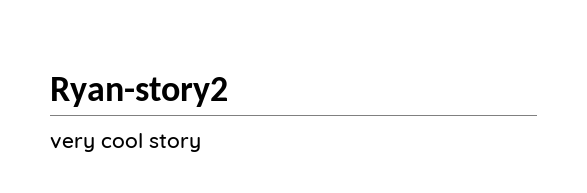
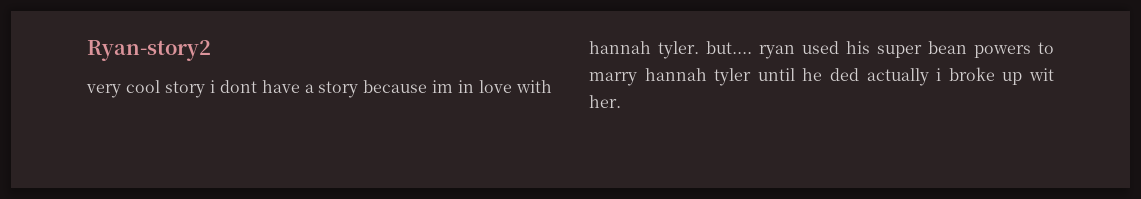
(201, 143) none -> [209,80,552,98] [589,41,1054,59] [589,67,1054,86] [589,95,621,108] i dont have a story because im in love with hannah tyler. but.... ryan used his super bean powers to marry hannah tyler until he ded actually i broke up wit her.

